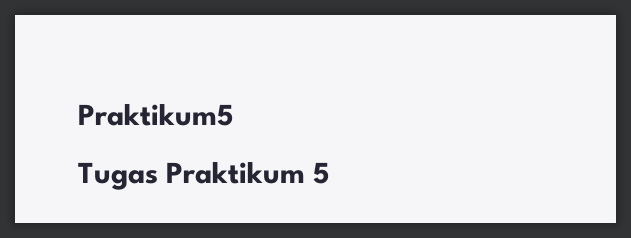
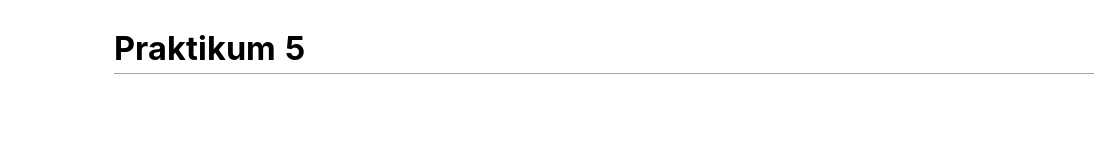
[78,104,233,126] [78,162,158,190] Praktikum5 // Tugas -> (114, 47) none

